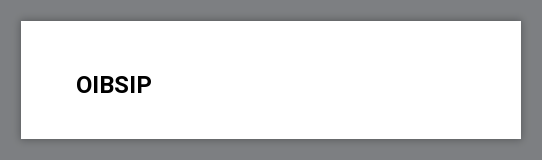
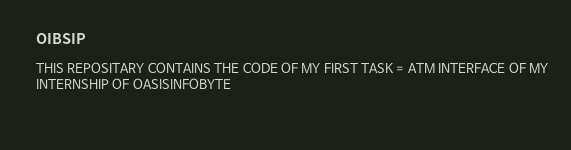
(152, 84) none -> [36,62,548,74] [36,78,231,89] // THIS REPOSITARY CONTAINS THE CODE OF MY FIRST TASK = ATM INTERFACE OF MY INTERNSHIP OF OASISINFOBYTE

